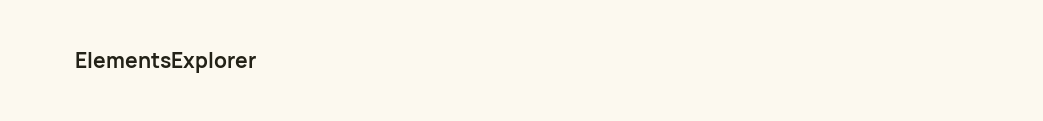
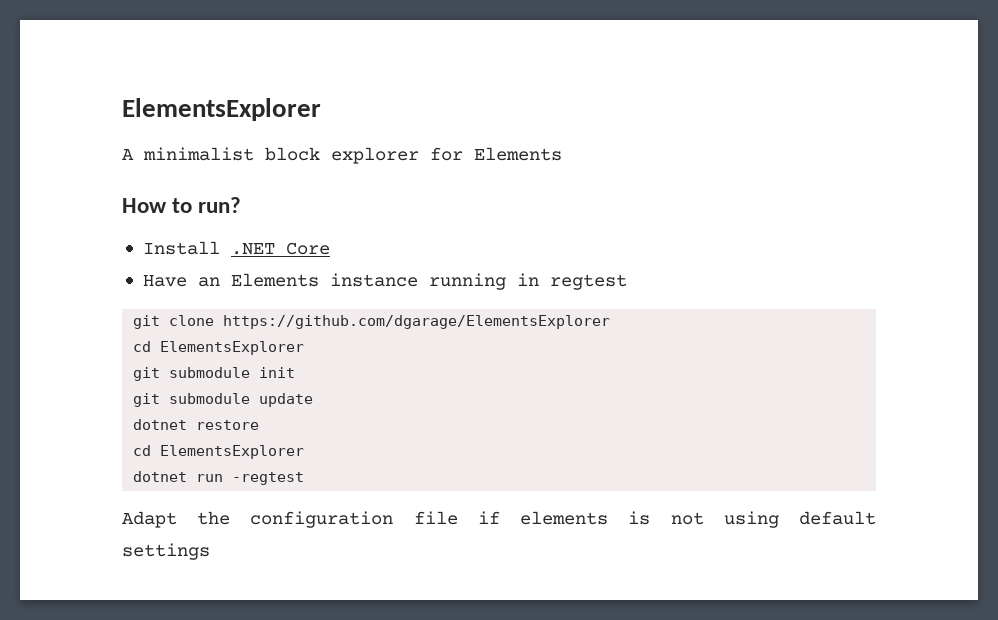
[75,52,256,73] ElementsExplorer -> [122,98,321,121] [122,147,562,164] [122,197,242,213] [142,241,330,255] [142,273,627,290] [133,315,611,329] [133,341,305,355] [133,367,296,381] [133,393,314,407] [133,419,260,430] [133,445,305,459] [133,471,305,485] [122,511,876,528] [122,543,210,560] ElementsExplorer // A minimalist block explorer for Elements // How to run? // Install .NET Core // Have an Elements instance running in regtest // git clone https://github.com/dgarage/ElementsExplorer // cd ElementsExplorer // git submodule init // git submodule update // dotnet restore // cd ElementsExplorer // dotnet run -regtest // Adapt the configuration file if elements is not using default settings

